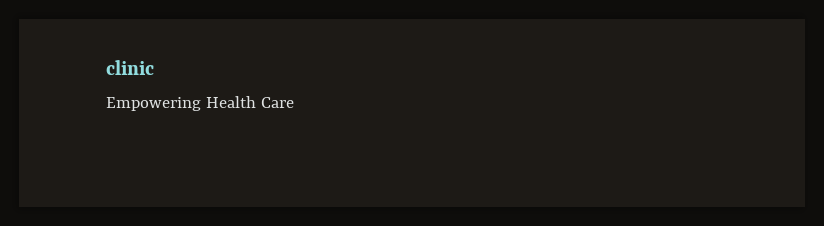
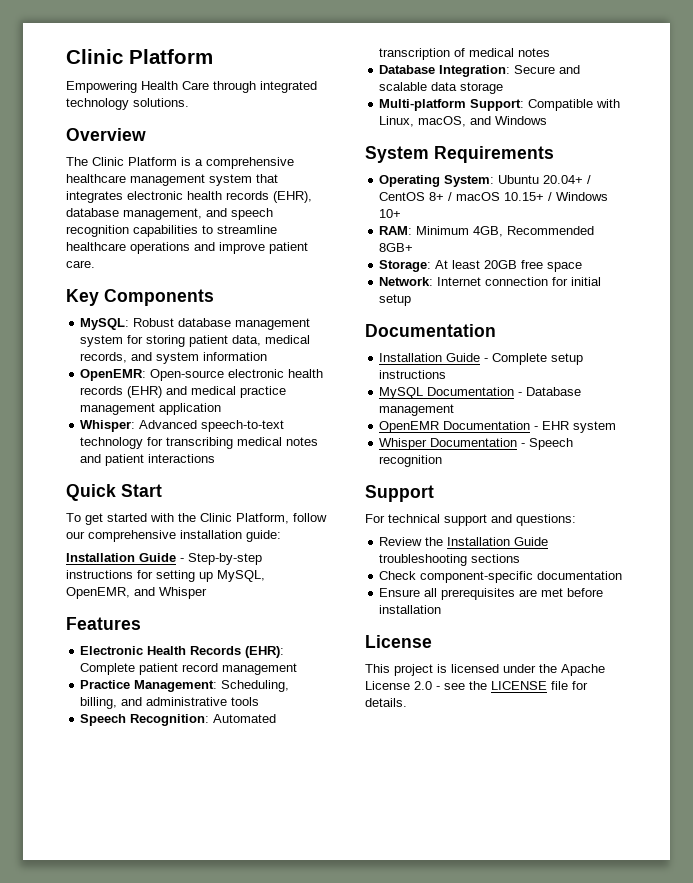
[106,60,154,75] clinic -> [66,49,213,64] Clinic Platform
(294, 102) none -> [213,81,317,93] [66,98,189,110] [66,128,146,141] [66,157,294,169] [66,174,278,186] [66,191,312,203] [66,208,273,220] [66,225,277,237] [66,242,308,254] [66,260,95,268] [66,289,214,306] [80,318,311,330] [80,335,311,347] [80,352,268,364] [80,369,324,381] [80,386,287,398] [80,403,222,415] [80,420,285,432] [80,437,319,449] [80,454,216,466] [66,484,162,501] [66,513,327,525] [66,530,281,542] [66,553,262,565] [66,570,265,582] [66,587,207,599] [66,617,141,630] [80,646,285,658] [80,663,298,675] [80,680,290,692] [80,697,260,709] [80,714,277,726] [379,48,551,60] [379,65,581,77] [379,82,504,94] [379,99,621,111] [379,116,548,127] [365,146,554,163] [379,175,592,187] [379,192,609,201] [379,209,402,218] [379,226,595,237] [379,243,414,252] [379,260,583,272] [379,277,602,286] [379,294,412,306] [365,324,496,337] [379,353,584,365] [379,370,447,379] [379,387,582,399] [379,404,455,416] [379,421,617,433] [379,438,574,450] [379,455,443,467] [365,485,434,502] [365,514,576,526] [379,537,549,546] [379,554,521,566] [379,571,623,583] [379,588,604,600] [379,605,442,614] [365,635,432,648] [365,664,605,676] [365,681,588,690] [365,698,407,707] through integrated technology solutions. // Overview // The Clinic Platform is a comprehensive healthcare management system that integrates electronic health records (EHR), database management, and speech recognition capabilities to streamline healthcare operations and improve patient care. // Key Components // MySQL: Robust database management system for storing patient data, medical records, and system information // OpenEMR: Open-source electronic health records (EHR) and medical practice management application // Whisper: Advanced speech-to-text technology for transcribing medical notes and patient interactions // Quick Start // To get started with the Clinic Platform, follow our comprehensive installation guide: // Installation Guide - Step-by-step instructions for setting up MySQL, OpenEMR, and Whisper // Features // Electronic Health Records (EHR): Complete patient record management // Practice Management: Scheduling, billing, and administrative tools // Speech Recognition: Automated transcription of medical notes // Database Integration: Secure and scalable data storage // Multi-platform Support: Compatible with Linux, macOS, and Windows // System Requirements // Operating System: Ubuntu 20.04+ / CentOS 8+ / macOS 10.15+ / Windows 10+ // RAM: Minimum 4GB, Recommended 8GB+ // Storage: At least 20GB free space // Network: Internet connection for initial setup // Documentation // Installation Guide - Complete setup instructions // MySQL Documentation - Database management // OpenEMR Documentation - EHR system // Whisper Documentation - Speech recognition // Support // For technical support and questions: // Review the Installation Guide troubleshooting sections // Check component-specific documentation // Ensure all prerequisites are met before installation // License // This project is licensed under the Apache License 2.0 - see the LICENSE file for details.

